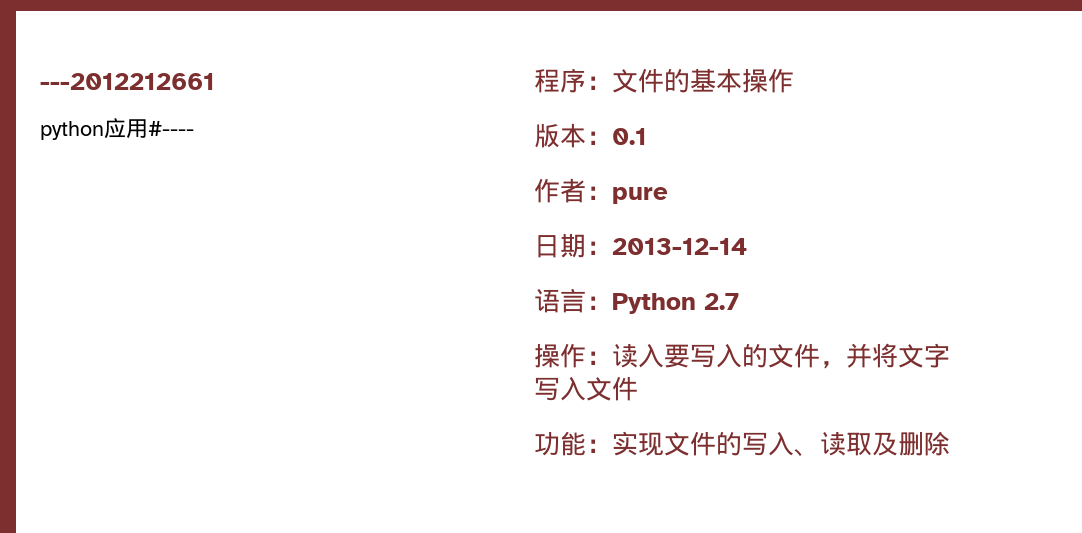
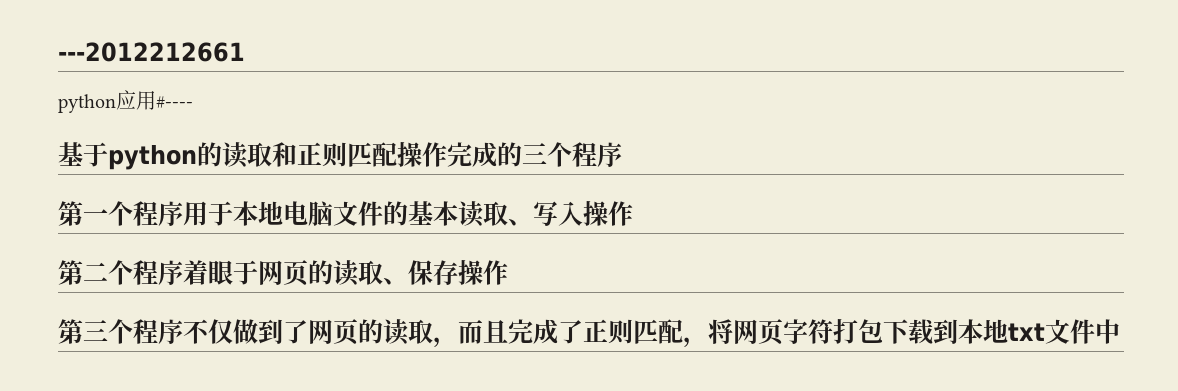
[534,68,794,93] [534,123,647,148] [534,178,668,204] [534,233,747,258] [534,288,739,314] [534,343,950,369] [534,376,638,401] [534,431,950,457] 程序：文件的基本操作 // 版本：0.1 // 作者：pure // 日期：2013-12-14 // 语言：Python 2.7 // 操作：读入要写入的文件，并将文字写入文件 // 功能：实现文件的写入、读取及删除 -> [58,142,622,170] [58,201,633,227] [58,260,508,286] [58,319,1120,348] 基于python的读取和正则匹配操作完成的三个程序 // 第一个程序用于本地电脑文件的基本读取、写入操作 // 第二个程序着眼于网页的读取、保存操作 // 第三个程序不仅做到了网页的读取，而且完成了正则匹配，将网页字符打包下载到本地txt文件中

